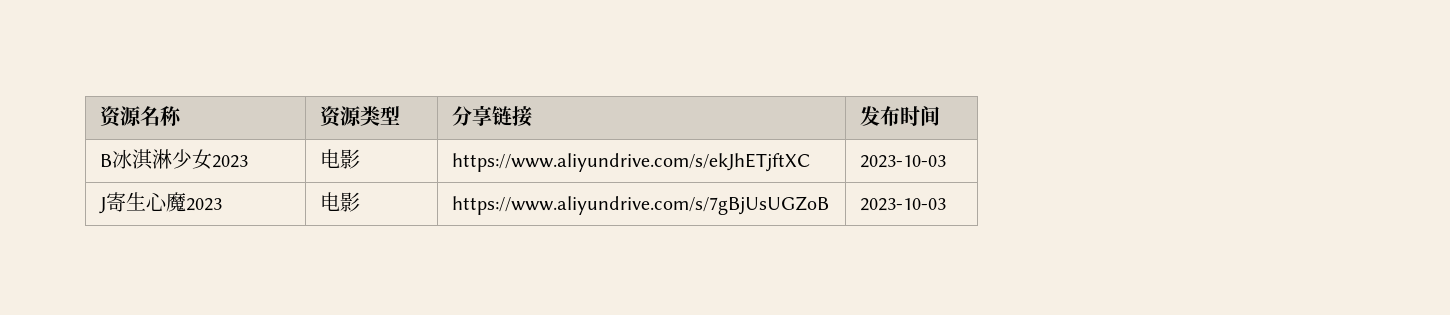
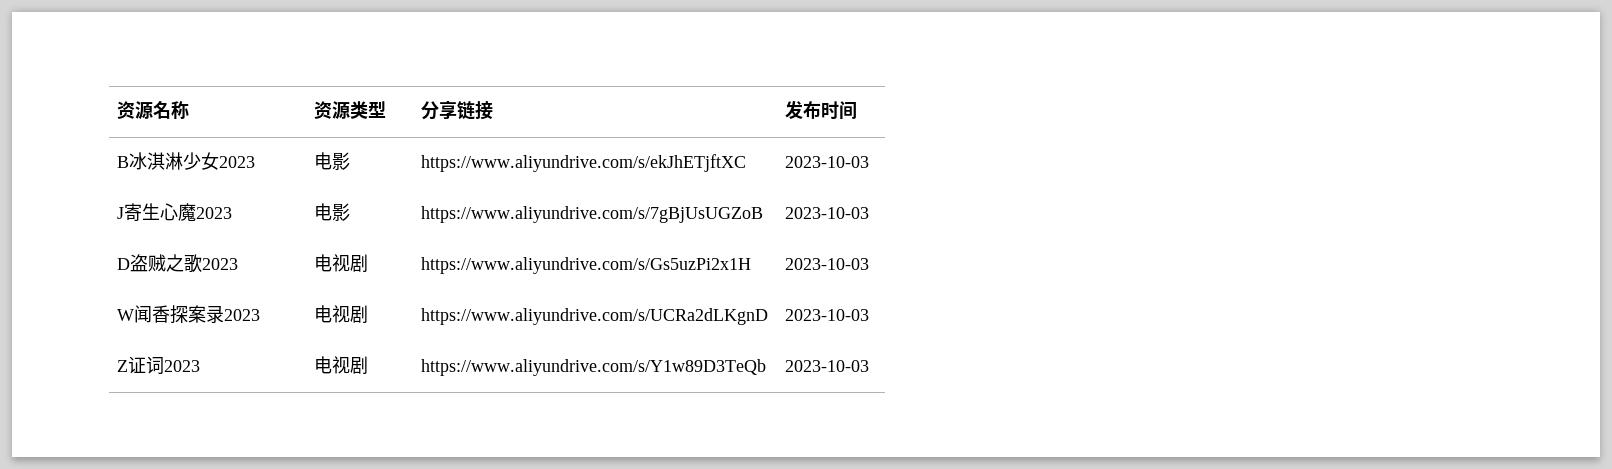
(946, 204) none -> [116,254,238,273] [313,254,368,272] [420,257,751,274] [784,258,869,270] [116,305,260,324] [313,305,368,323] [420,308,768,325] [784,309,869,321] [116,356,200,374] [313,356,368,374] [420,359,766,376] [784,360,869,372] // D盗贼之歌2023 | 电视剧 | https://www.aliyundrive.com/s/Gs5uzPi2x1H | 2023-10-03 // W闻香探案录2023 | 电视剧 | https://www.aliyundrive.com/s/UCRa2dLKgnD | 2023-10-03 // Z证词2023 | 电视剧 | https://www.aliyundrive.com/s/Y1w89D3TeQb | 2023-10-03

